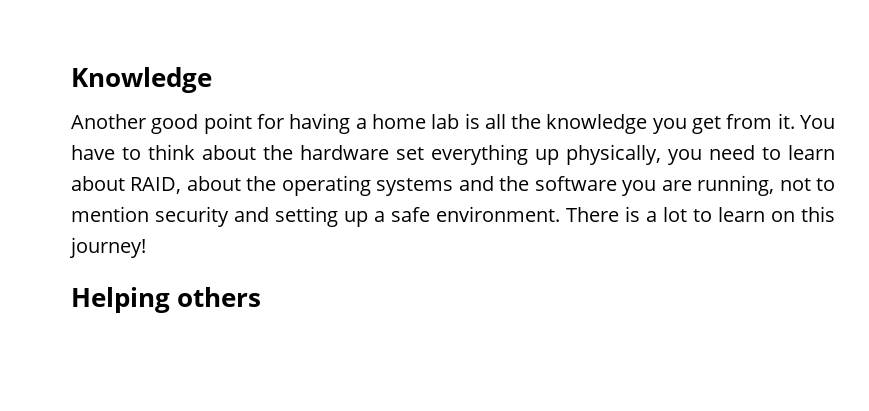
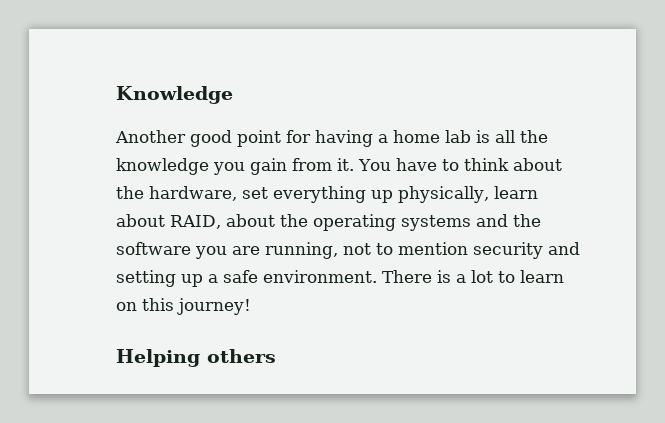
[692,116,722,134] get -> [250,158,287,175] gain
[300,145,390,160] hardware -> [149,186,237,201] hardware,
[667,145,781,165] you need to -> (489, 194) none

